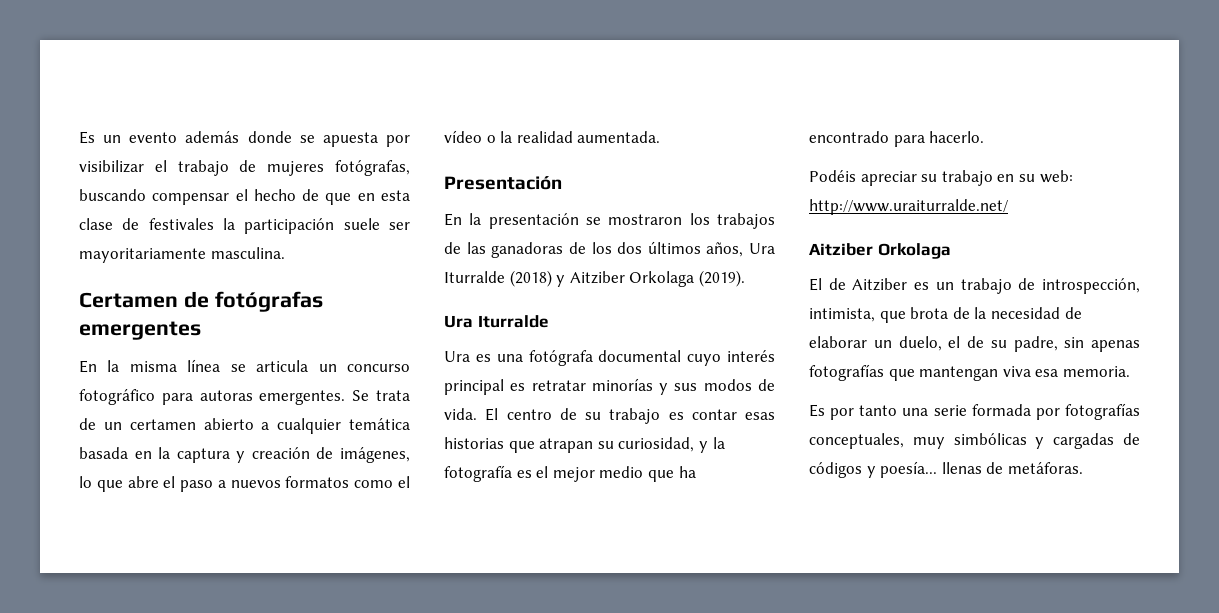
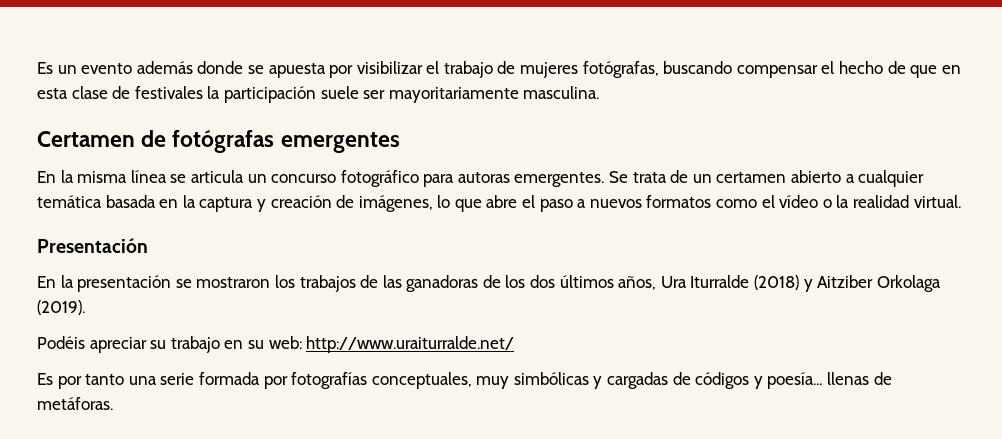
[577,131,661,143] aumentada. -> [913,195,961,208] virtual.
[444,315,549,328] [444,350,775,366] [444,378,775,395] [444,408,775,424] [444,437,725,453] [444,465,696,482] [809,131,985,147] // Ura Iturralde // Ura es una fotógrafa documental cuyo interés principal es retratar minorías y sus modos de vida. El centro de su trabajo es contar esas historias que atrapan su curiosidad, y la fotografía es el mejor medio que ha encontrado para hacerlo. -> (85, 307) none
[809,243,951,259] [809,278,1140,294] [809,307,1082,323] [809,336,1140,352] [809,364,1130,381] // Aitziber Orkolaga // El de Aitziber es un trabajo de introspección, intimista, que brota de la necesidad de elaborar un duelo, el de su padre, sin apenas fotografías que mantengan viva esa memoria. -> (515, 344) none

